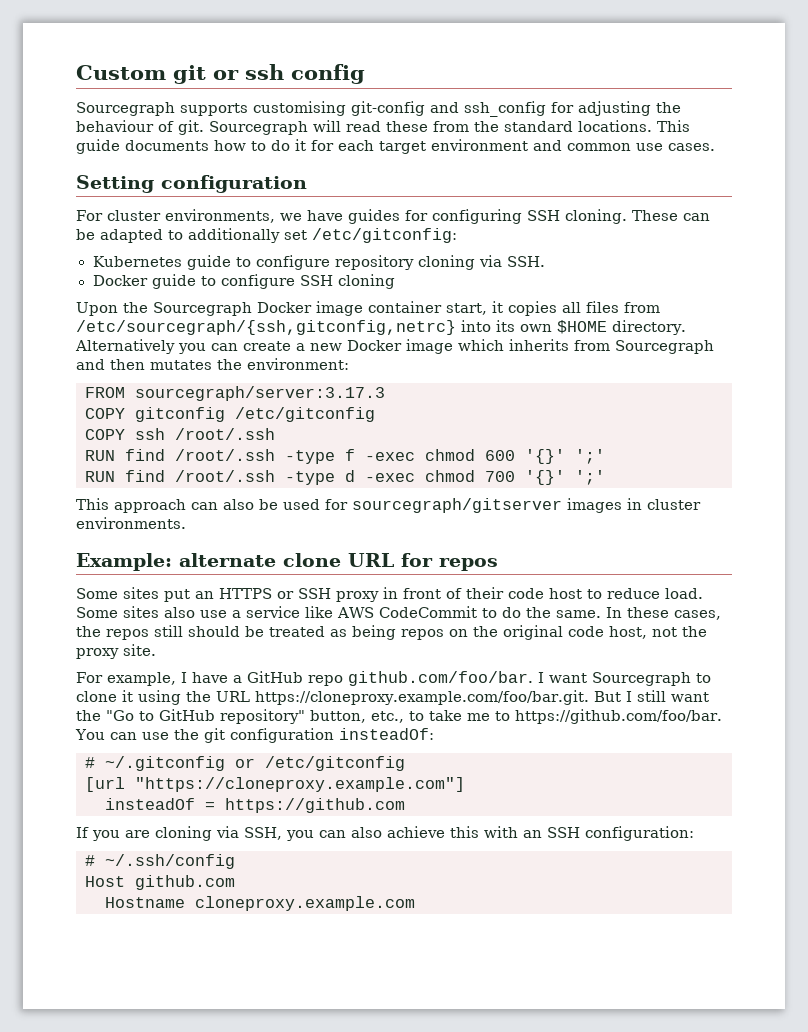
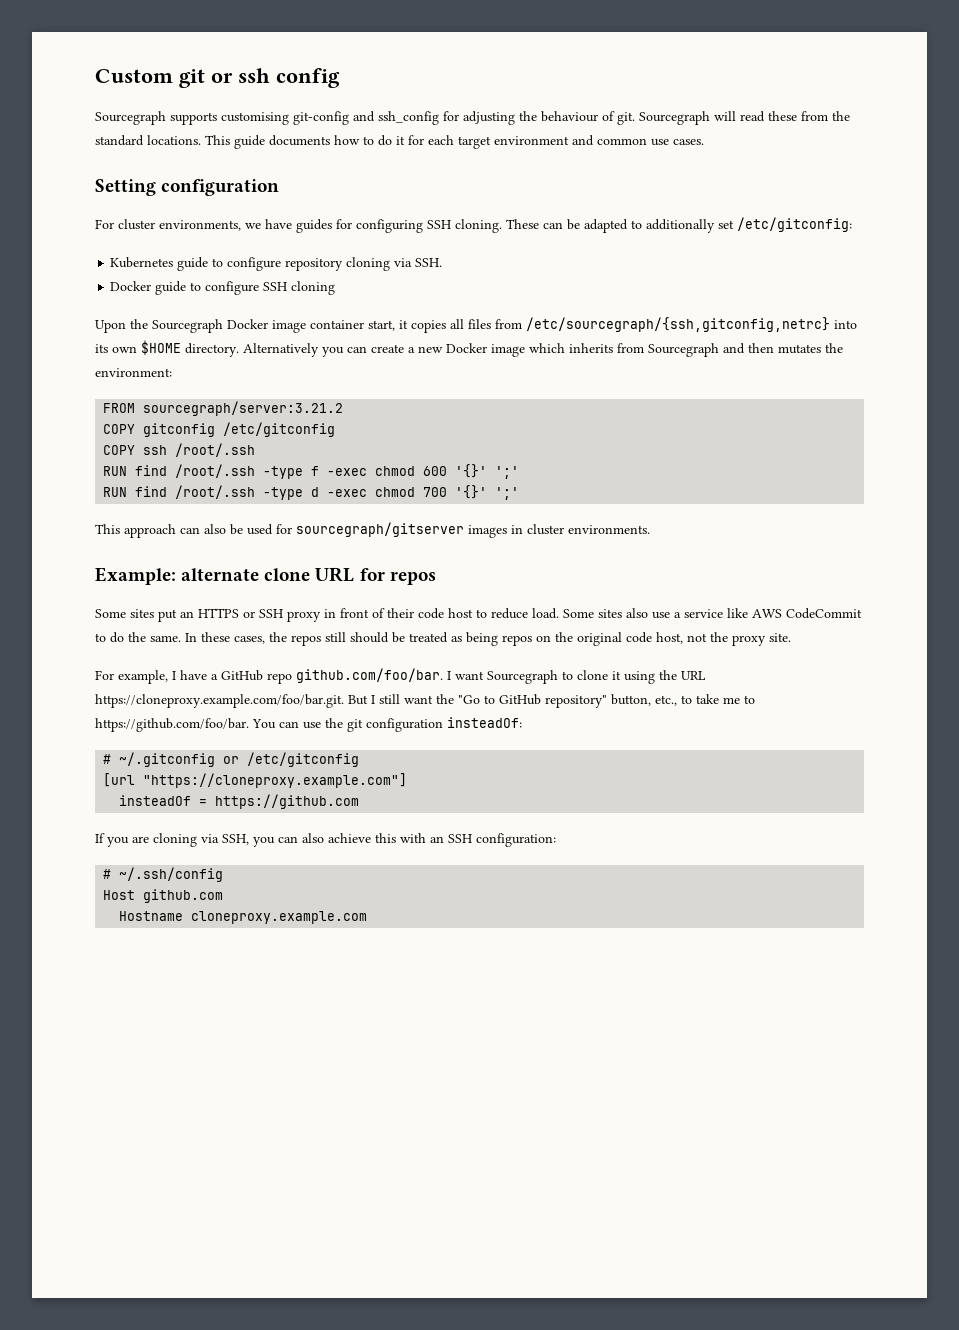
[135,386,385,401] sourcegraph/server:3.17.3 -> [143,401,344,416] sourcegraph/server:3.21.2

